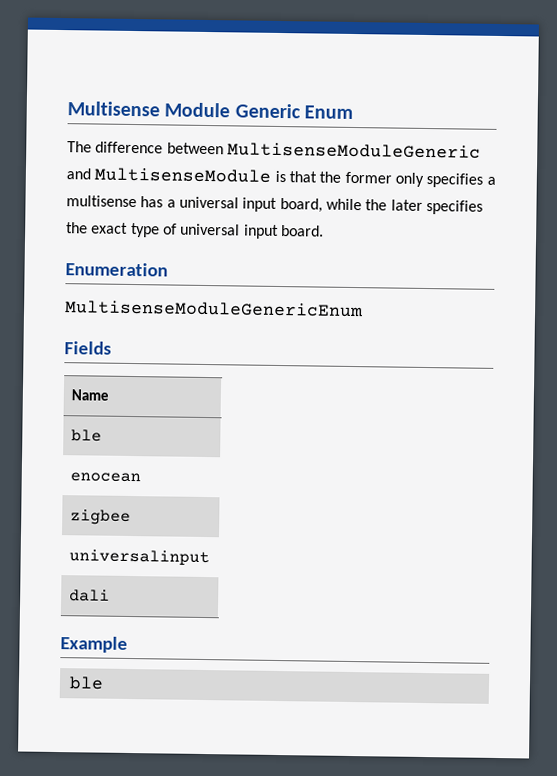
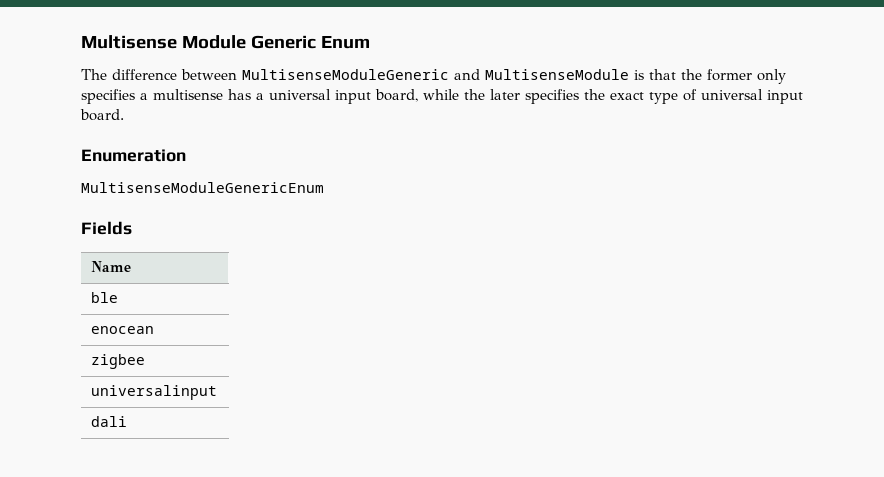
[60,636,128,653] [68,676,104,690] // Example // ble -> (128, 421) none

